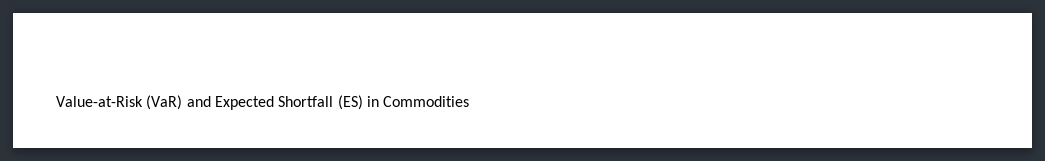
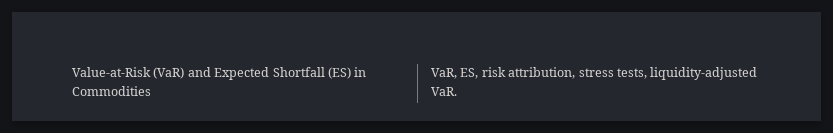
(470, 101) none -> [431,67,758,80] [431,87,457,96] // VaR, ES, risk attribution, stress tests, liquidity-adjusted VaR.

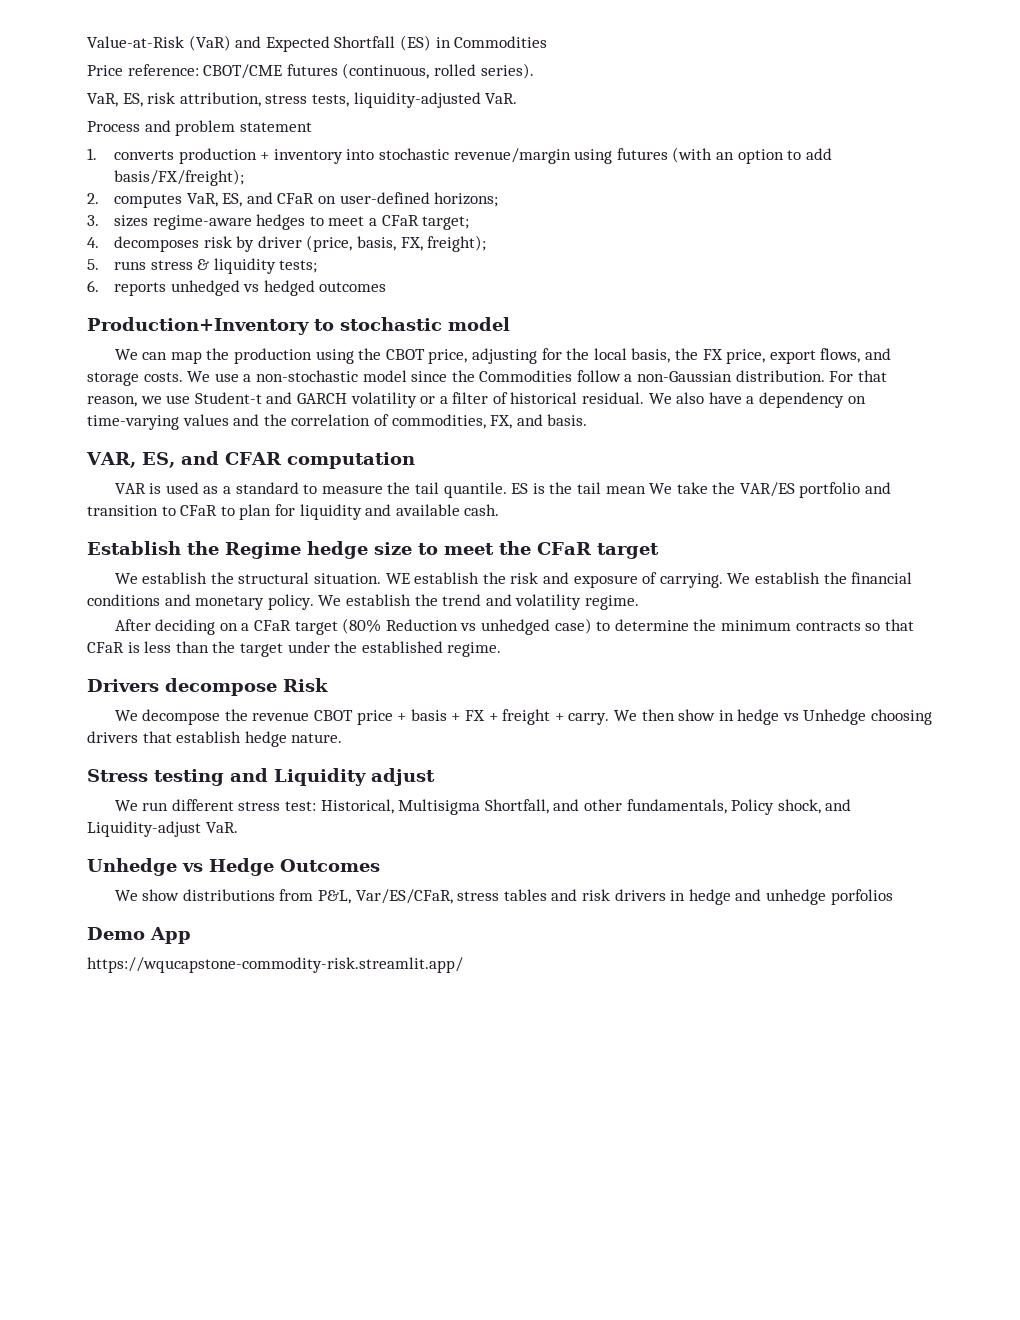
(151, 91) none -> [87,63,534,79] // Price reference: CBOT/CME futures (continuous, rolled series).
(457, 91) none -> [87,120,312,136] [87,147,832,164] [114,169,245,186] [87,192,499,208] [87,214,470,230] [87,235,487,252] [87,258,318,274] [87,280,387,296] [87,317,510,335] [114,348,891,364] [87,370,887,386] [87,392,866,408] [87,414,588,430] [86,451,415,469] [114,482,892,498] [87,504,500,520] [87,541,659,559] [114,572,913,588] [87,594,639,610] [114,618,914,635] [87,641,502,657] [87,678,328,696] [114,709,933,725] [87,731,343,747] [87,768,435,786] [114,799,852,815] [87,821,238,837] [87,858,380,876] [114,889,893,905] [87,927,191,944] [87,957,463,973] // Process and problem statement // 1. converts production + inventory into stochastic revenue/margin using futures (with an option to add basis/FX/freight); // 2. computes VaR, ES, and CFaR on user-defined horizons; // 3. sizes regime-aware hedges to meet a CFaR target; // 4. decomposes risk by driver (price, basis, FX, freight); // 5. runs stress & liquidity tests; // 6. reports unhedged vs hedged outcomes // Production+Inventory to stochastic model // We can map the production using the CBOT price, adjusting for the local basis, the FX price, export flows, and storage costs. We use a non-stochastic model since the Commodities follow a non-Gaussian distribution. For that reason, we use Student-t and GARCH volatility or a filter of historical residual. We also have a dependency on time-varying values and the correlation of commodities, FX, and basis. // VAR, ES, and CFAR computation // VAR is used as a standard to measure the tail quantile. ES is the tail mean We take the VAR/ES portfolio and transition to CFaR to plan for liquidity and available cash. // Establish the Regime hedge size to meet the CFaR target // We establish the structural situation. WE establish the risk and exposure of carrying. We establish the financial conditions and monetary policy. We establish the trend and volatility regime. // After deciding on a CFaR target (80% Reduction vs unhedged case) to determine the minimum contracts so that CFaR is less than the target under the established regime. // Drivers decompose Risk // We decompose the revenue CBOT price + basis + FX + freight + carry. We then show in hedge vs Unhedge choosing drivers that establish hedge nature. // Stress testing and Liquidity adjust // We run different stress test: Historical, Multisigma Shortfall, and other fundamentals, Policy shock, and Liquidity-adjust VaR. // Unhedge vs Hedge Outcomes // We show distributions from P&L, Var/ES/CFaR, stress tables and risk drivers in hedge and unhedge porfolios // Demo App // https://wqucapstone-commodity-risk.streamlit.app/

